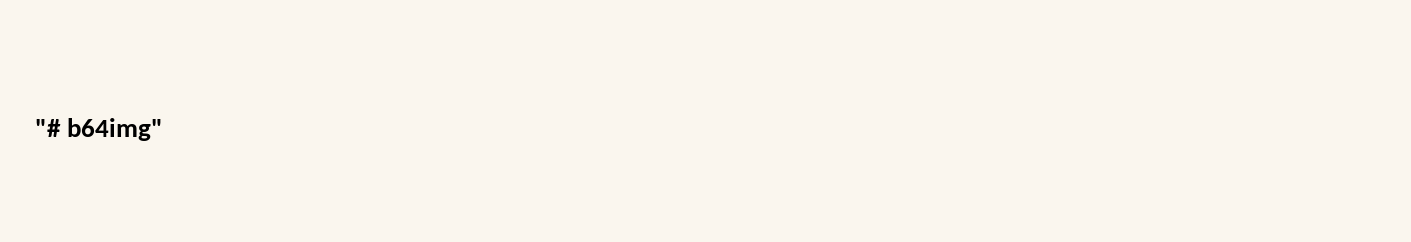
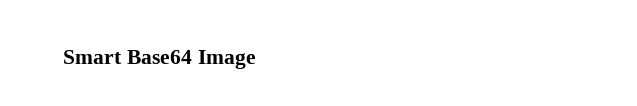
[35,118,164,141] "# b64img" -> [63,50,256,69] Smart Base64 Image

